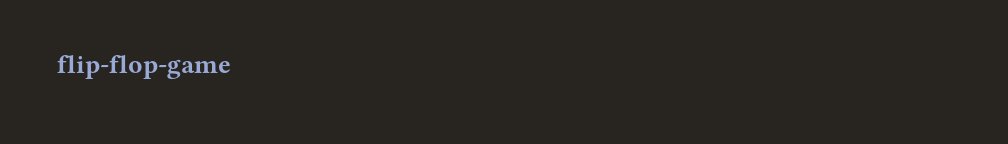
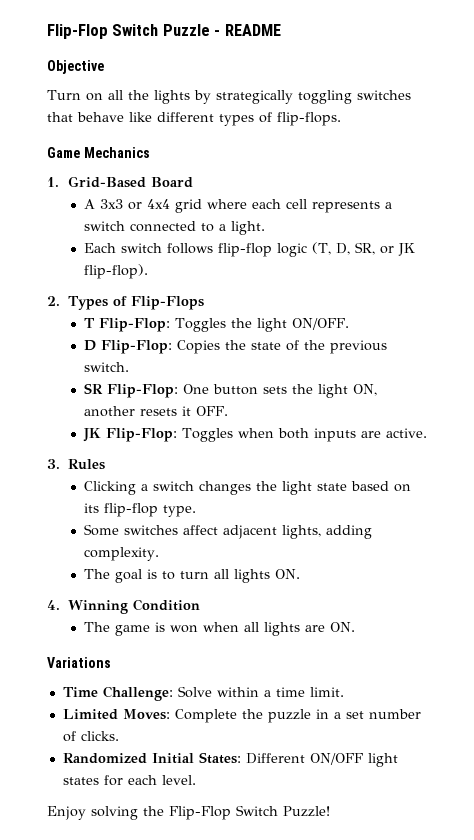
[57,55,231,79] flip-flop-game -> [47,24,281,39] [47,60,104,74] [47,90,411,104] [47,112,341,126] [47,147,150,158] [47,176,193,188] [83,199,392,213] [83,221,265,235] [83,242,415,257] [83,264,148,279] [47,296,204,310] [83,318,349,332] [83,340,387,354] [83,362,129,372] [83,383,377,398] [83,406,228,417] [82,428,427,442] [47,459,105,470] [83,481,411,495] [83,503,196,517] [83,524,372,539] [83,547,159,561] [83,569,300,583] [47,599,200,614] [83,622,355,636] [47,657,111,668] [62,686,344,701] [62,709,421,723] [62,731,119,742] [62,752,398,767] [62,775,196,786] [47,805,330,820] Flip-Flop Switch Puzzle - README // Objective // Turn on all the lights by strategically toggling switches that behave like different types of flip-flops. // Game Mechanics // 1. Grid-Based Board // A 3x3 or 4x4 grid where each cell represents a switch connected to a light. // Each switch follows flip-flop logic (T, D, SR, or JK flip-flop). // 2. Types of Flip-Flops // T Flip-Flop: Toggles the light ON/OFF. // D Flip-Flop: Copies the state of the previous switch. // SR Flip-Flop: One button sets the light ON, another resets it OFF. // JK Flip-Flop: Toggles when both inputs are active. // 3. Rules // Clicking a switch changes the light state based on its flip-flop type. // Some switches affect adjacent lights, adding complexity. // The goal is to turn all lights ON. // 4. Winning Condition // The game is won when all lights are ON. // Variations // Time Challenge: Solve within a time limit. // Limited Moves: Complete the puzzle in a set number of clicks. // Randomized Initial States: Different ON/OFF light states for each level. // Enjoy solving the Flip-Flop Switch Puzzle!

